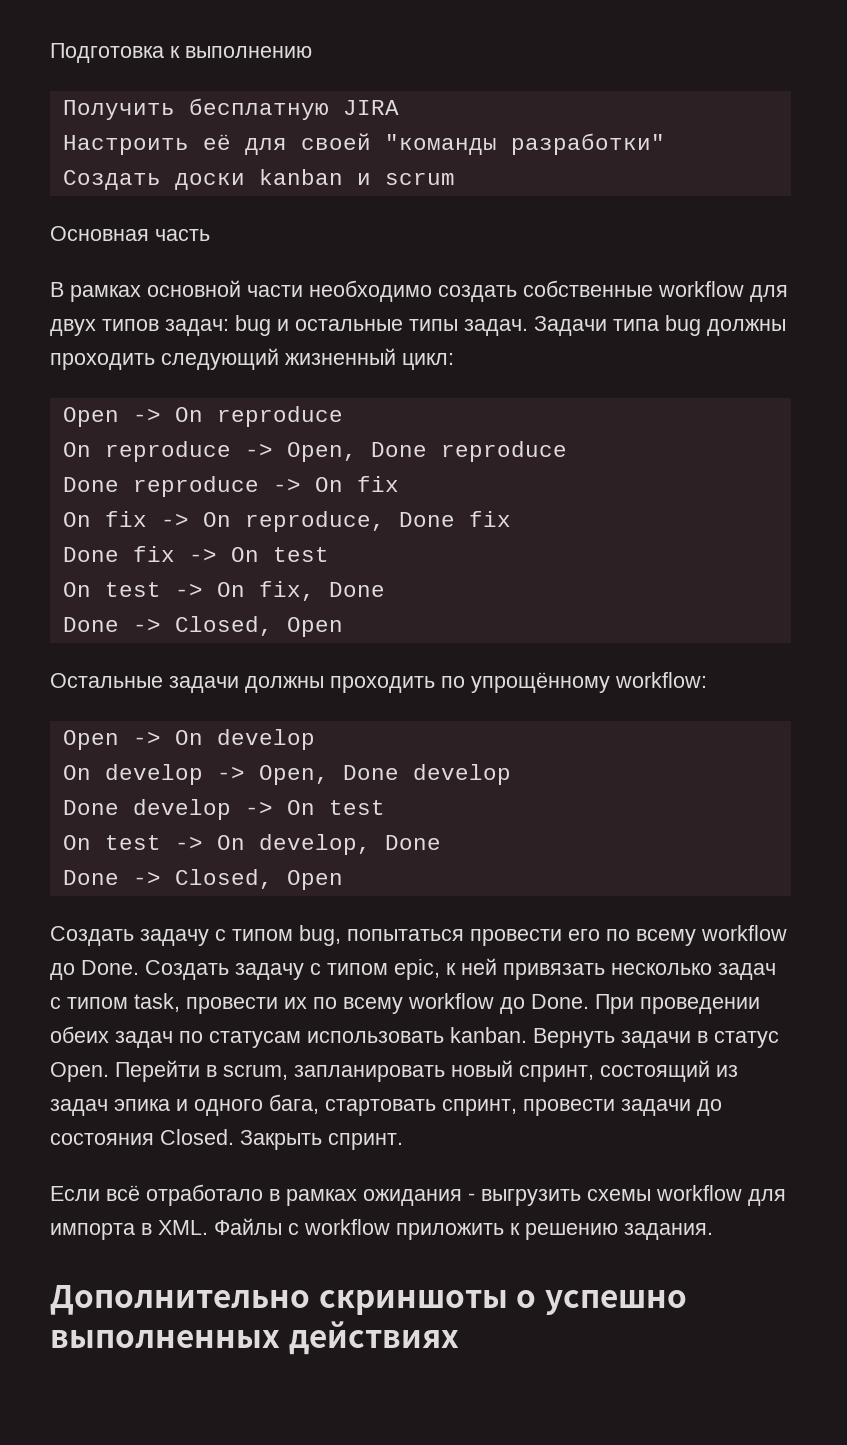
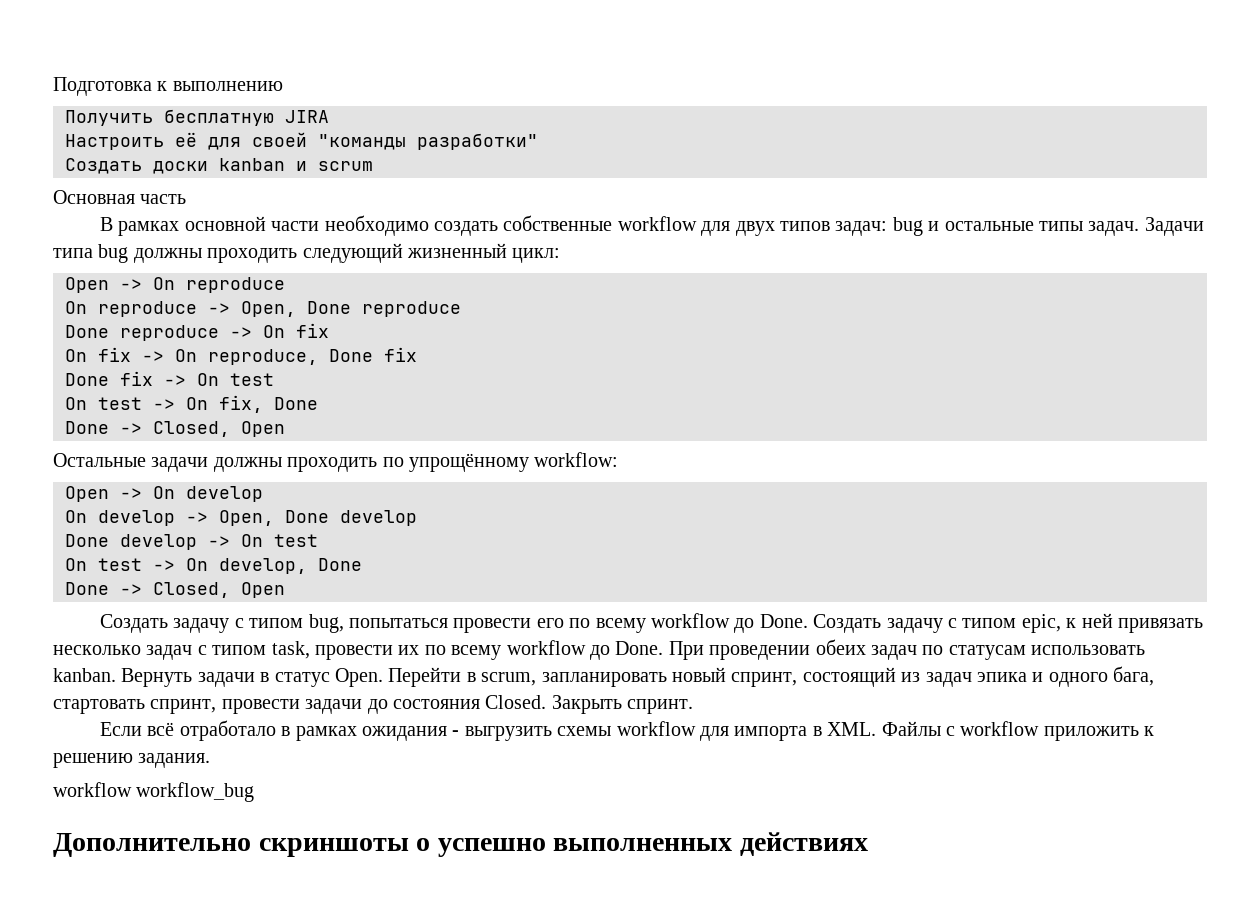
(713, 1231) none -> [53,782,255,802] // workflow workflow_bug

